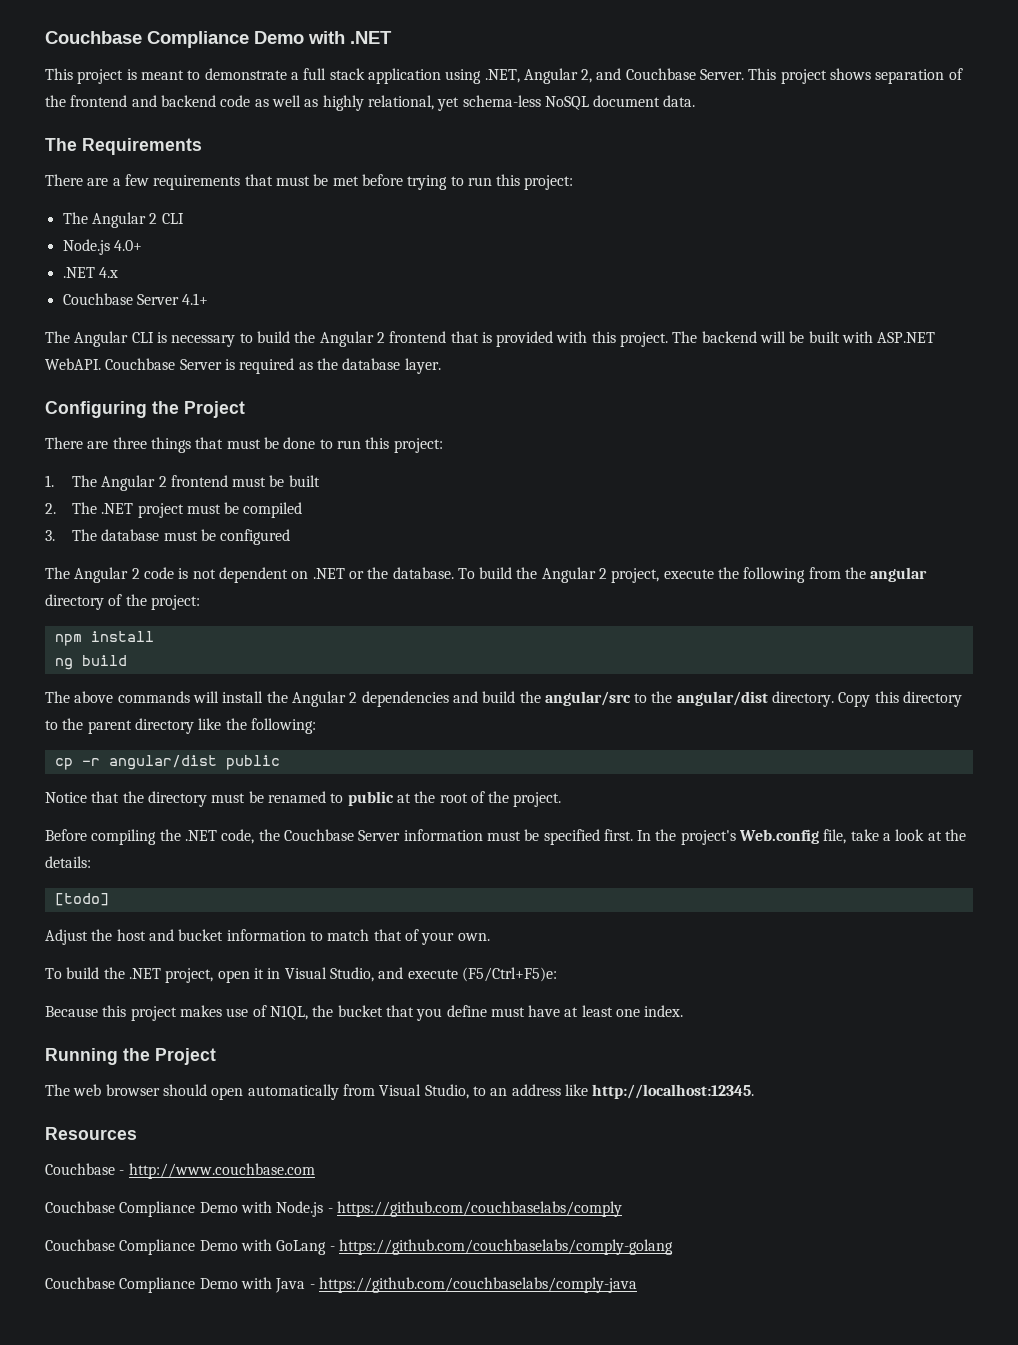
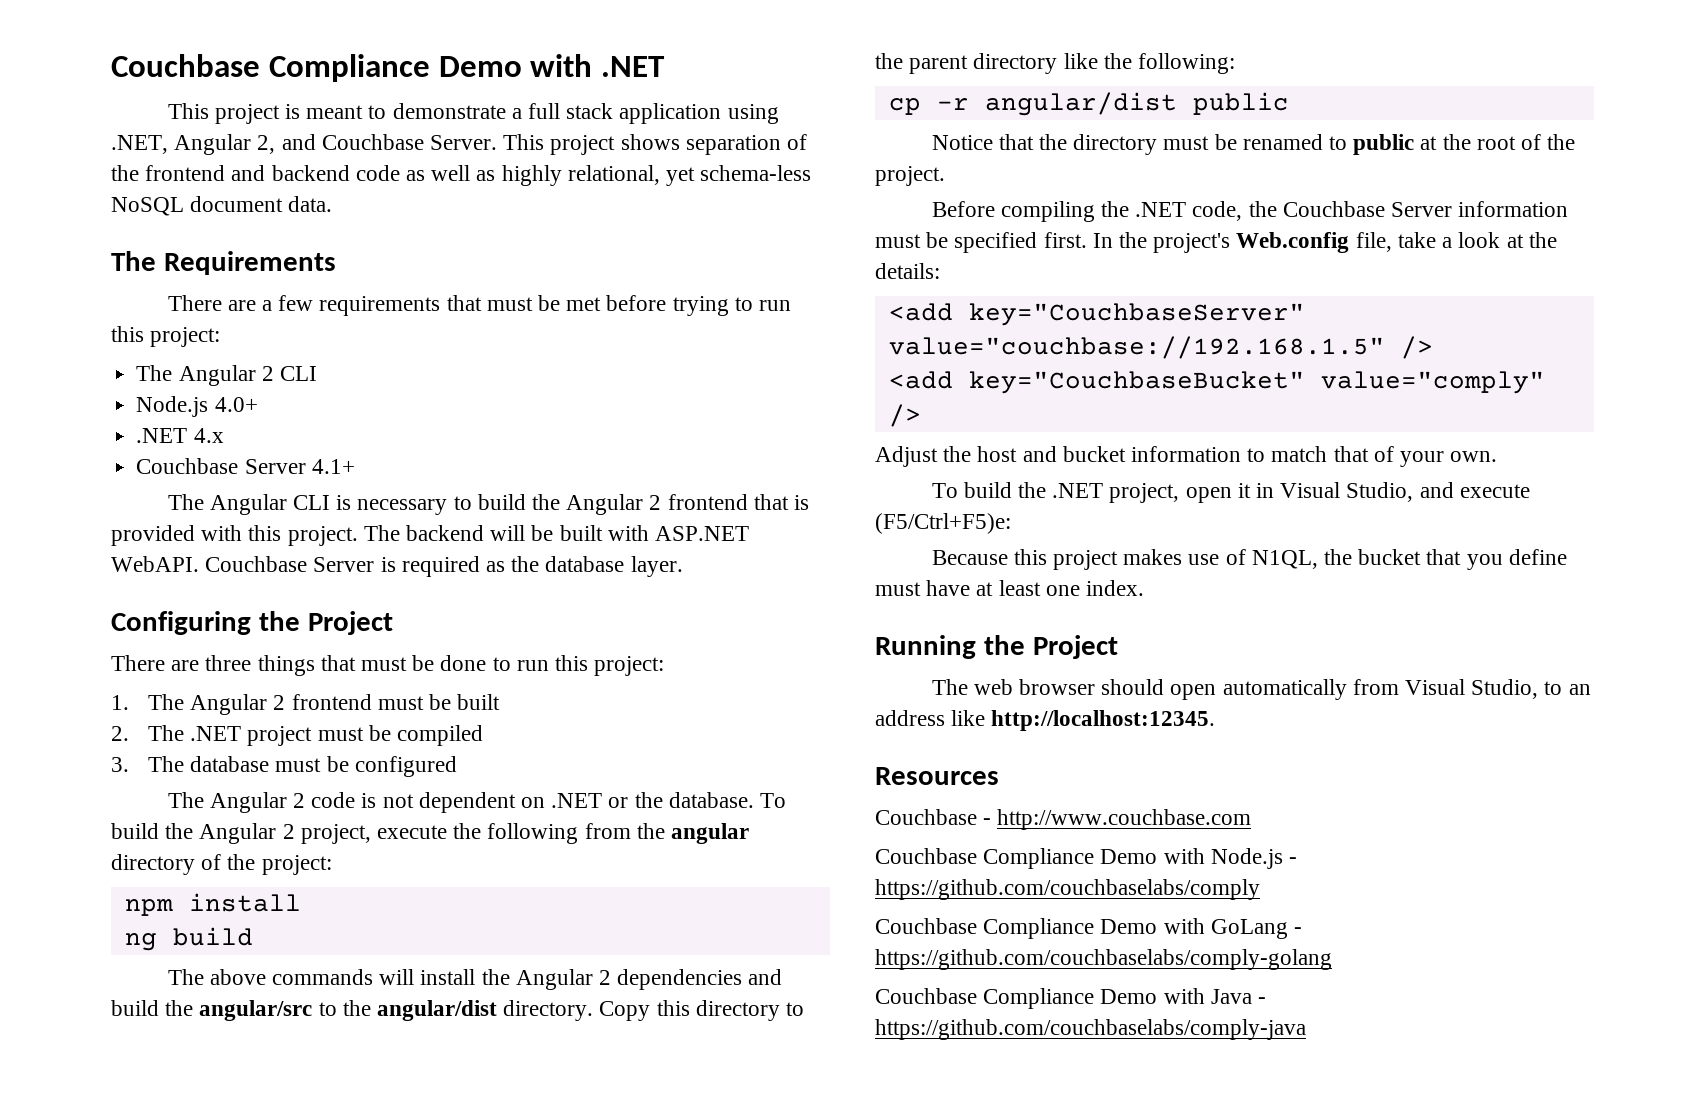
[54,893,109,906] [todo] -> [888,303,1305,326] [888,336,1433,359] [888,371,1545,394] [888,404,921,427] <add key="CouchbaseServer" value="couchbase://192.168.1.5" /> // <add key="CouchbaseBucket" value="comply" />

